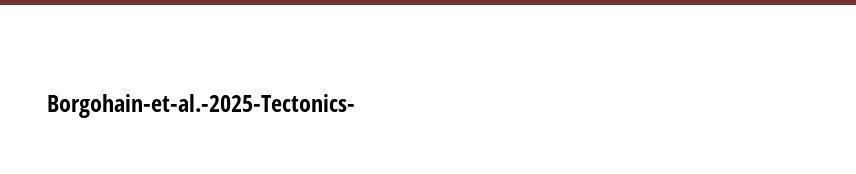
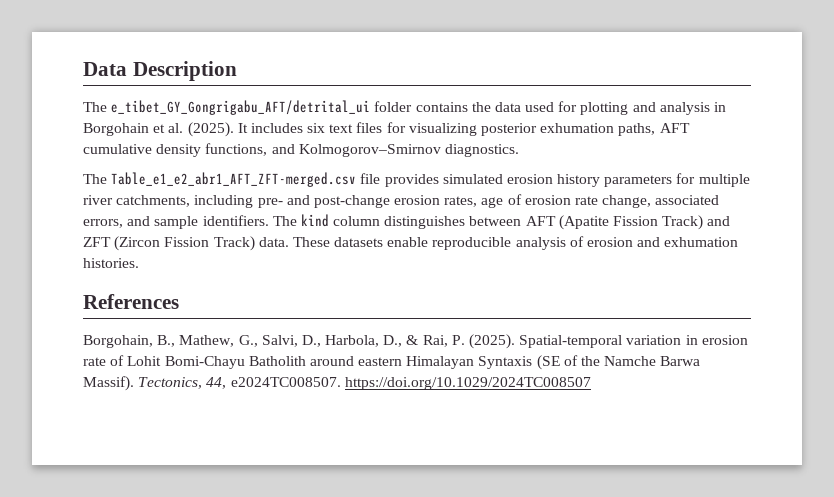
[47,94,355,118] Borgohain-et-al.-2025-Tectonics- -> [83,61,237,81] [83,100,727,115] [83,122,690,137] [83,143,519,157] [83,172,750,187] [83,194,720,208] [83,214,731,230] [83,236,739,251] [83,258,139,268] [83,294,179,309] [83,334,748,349] [83,355,701,370] [83,376,591,391] Data Description // The e_tibet_GY_Gongrigabu_AFT/detrital_ui folder contains the data used for plotting and analysis in Borgohain et al. (2025). It includes six text files for visualizing posterior exhumation paths, AFT cumulative density functions, and Kolmogorov–Smirnov diagnostics. // The Table_e1_e2_abr1_AFT_ZFT-merged.csv file provides simulated erosion history parameters for multiple river catchments, including pre- and post-change erosion rates, age of erosion rate change, associated errors, and sample identifiers. The kind column distinguishes between AFT (Apatite Fission Track) and ZFT (Zircon Fission Track) data. These datasets enable reproducible analysis of erosion and exhumation histories. // References // Borgohain, B., Mathew, G., Salvi, D., Harbola, D., & Rai, P. (2025). Spatial-temporal variation in erosion rate of Lohit Bomi-Chayu Batholith around eastern Himalayan Syntaxis (SE of the Namche Barwa Massif). Tectonics, 44, e2024TC008507. https://doi.org/10.1029/2024TC008507

